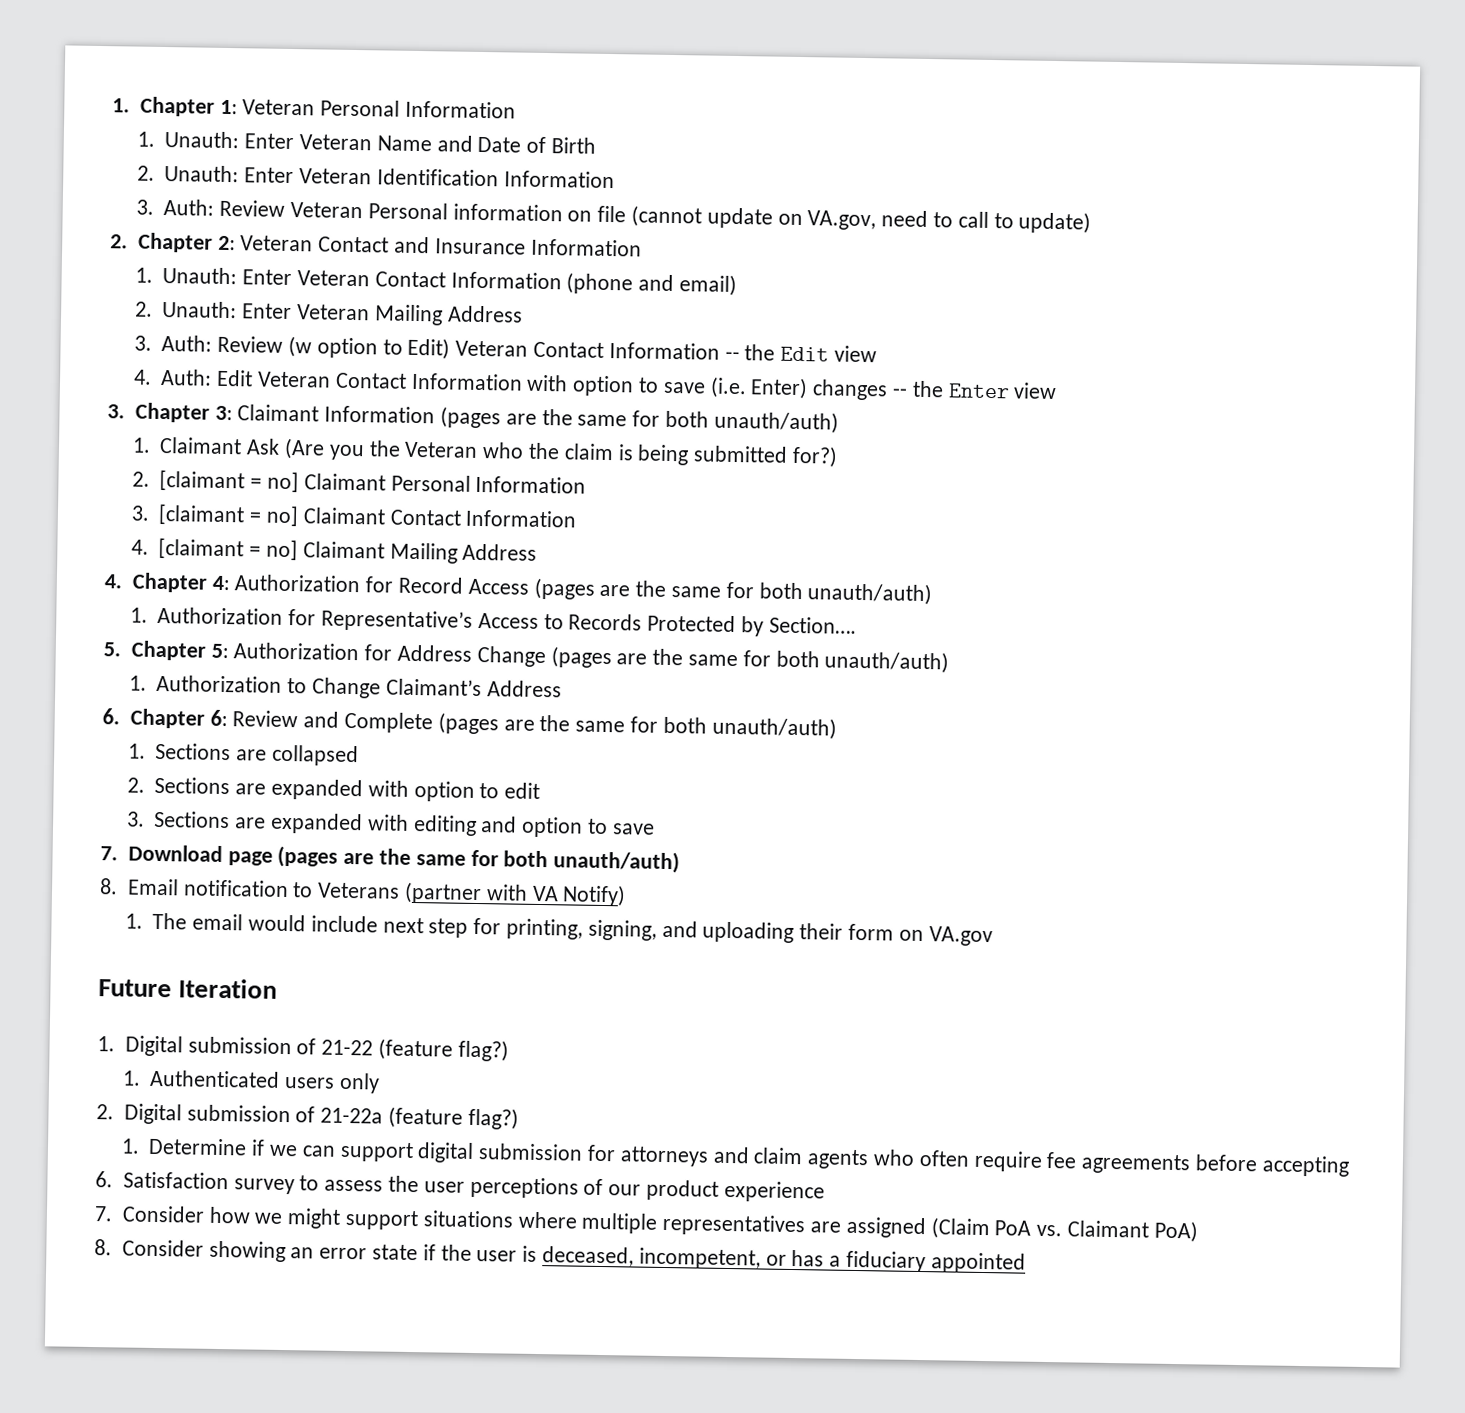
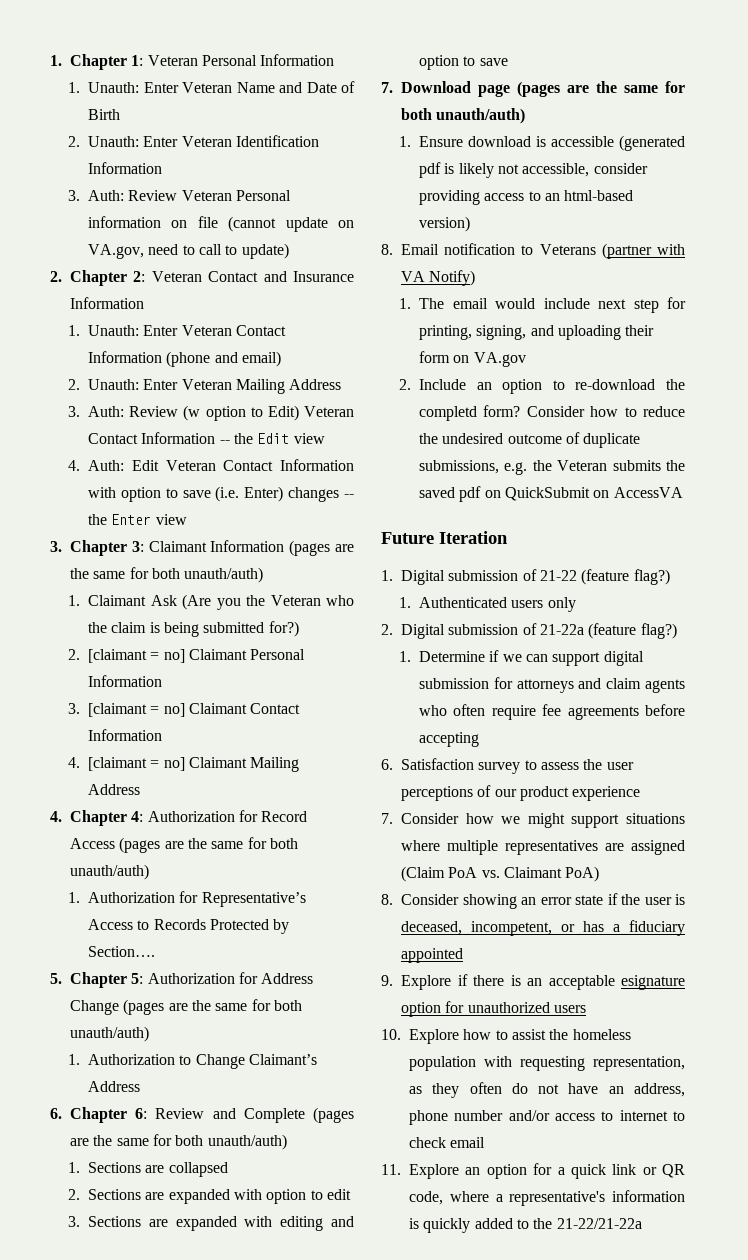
(681, 862) none -> [399,135,685,151] [419,162,648,178] [419,190,634,205] [419,216,471,232] // 1. Ensure download is accessible (generated pdf is likely not accessible, consider providing access to an html-based version)
(993, 936) none -> [399,379,685,394] [419,405,685,421] [419,432,641,448] [419,460,685,475] [419,486,683,502] // 2. Include an option to re-download the completd form? Consider how to reduce the undesired outcome of duplicate submissions, e.g. the Veteran submits the saved pdf on QuickSubmit on AccessVA
(1026, 1263) none -> [381,974,685,990] [401,1001,586,1017] [381,1029,631,1044] [409,1056,685,1071] [409,1082,685,1098] [409,1110,685,1125] [409,1137,486,1148] [381,1163,685,1179] [409,1190,685,1206] [409,1218,642,1233] // 9. Explore if there is an acceptable esignature option for unauthorized users // 10. Explore how to assist the homeless population with requesting representation, as they often do not have an address, phone number and/or access to internet to check email // 11. Explore an option for a quick link or QR code, where a representative's information is quickly added to the 21-22/21-22a

